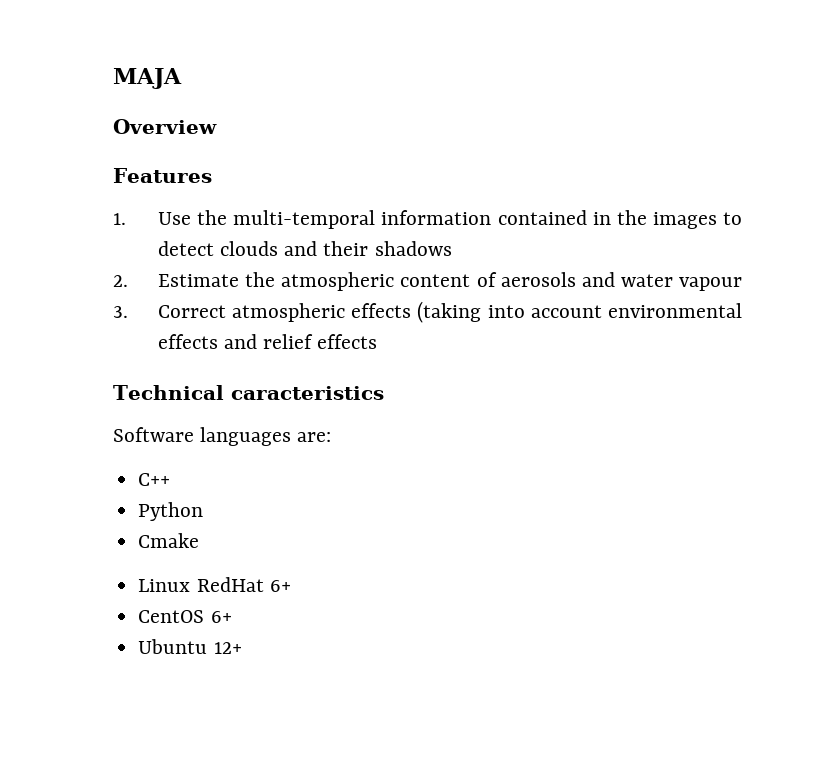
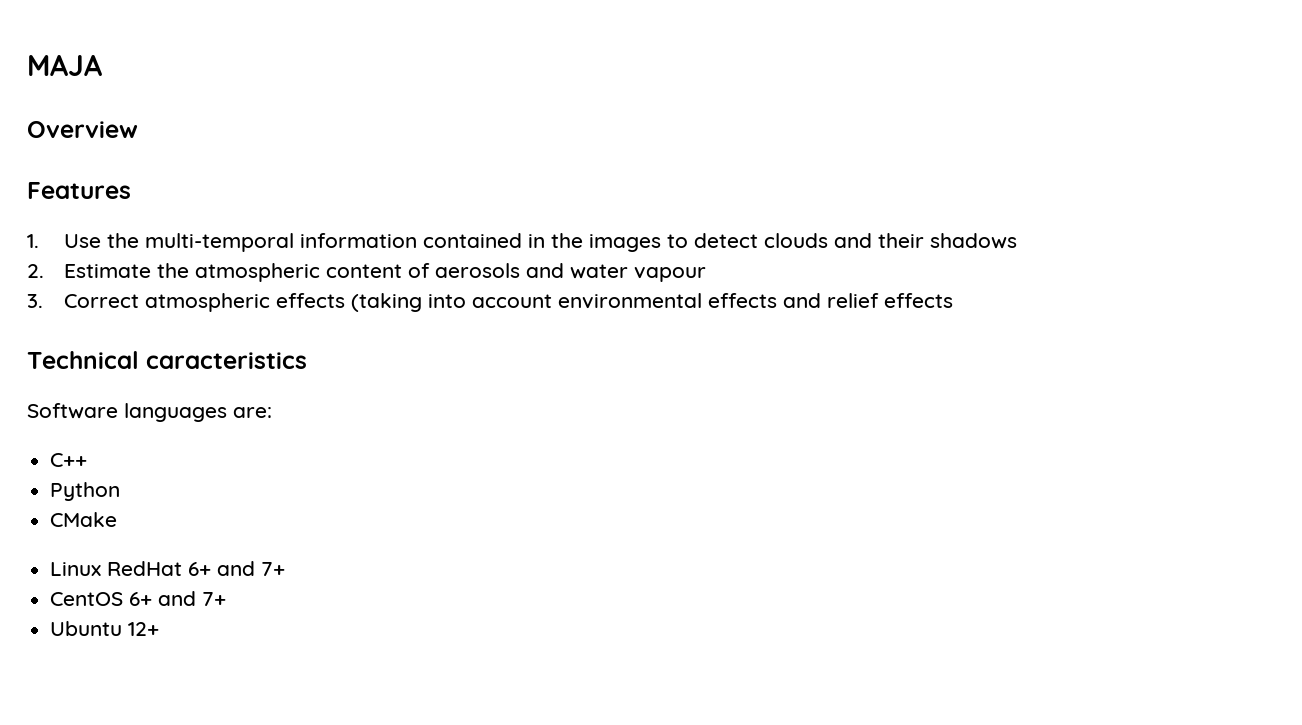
[138,533,200,548] Cmake -> [50,512,118,527] CMake
(291, 586) none -> [217,561,286,576] and 7+
(232, 617) none -> [158,591,227,606] and 7+

